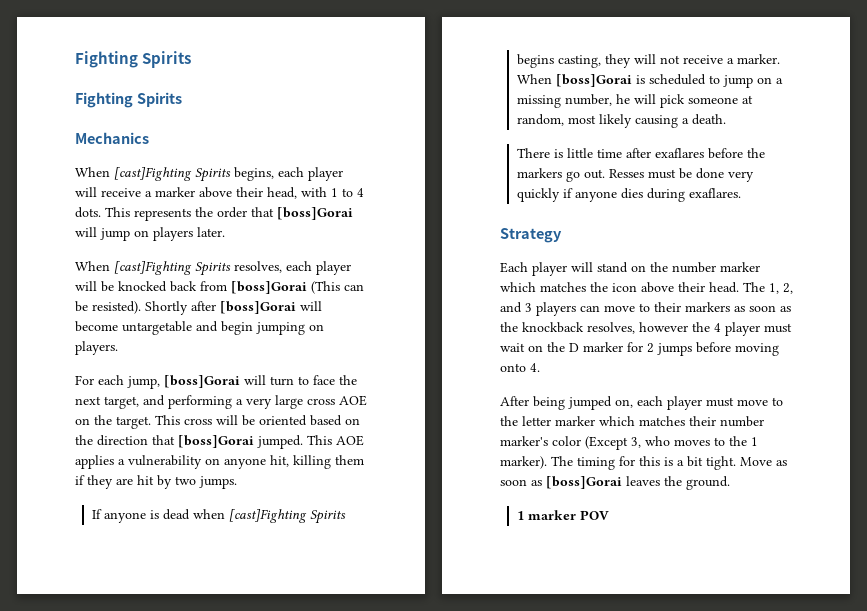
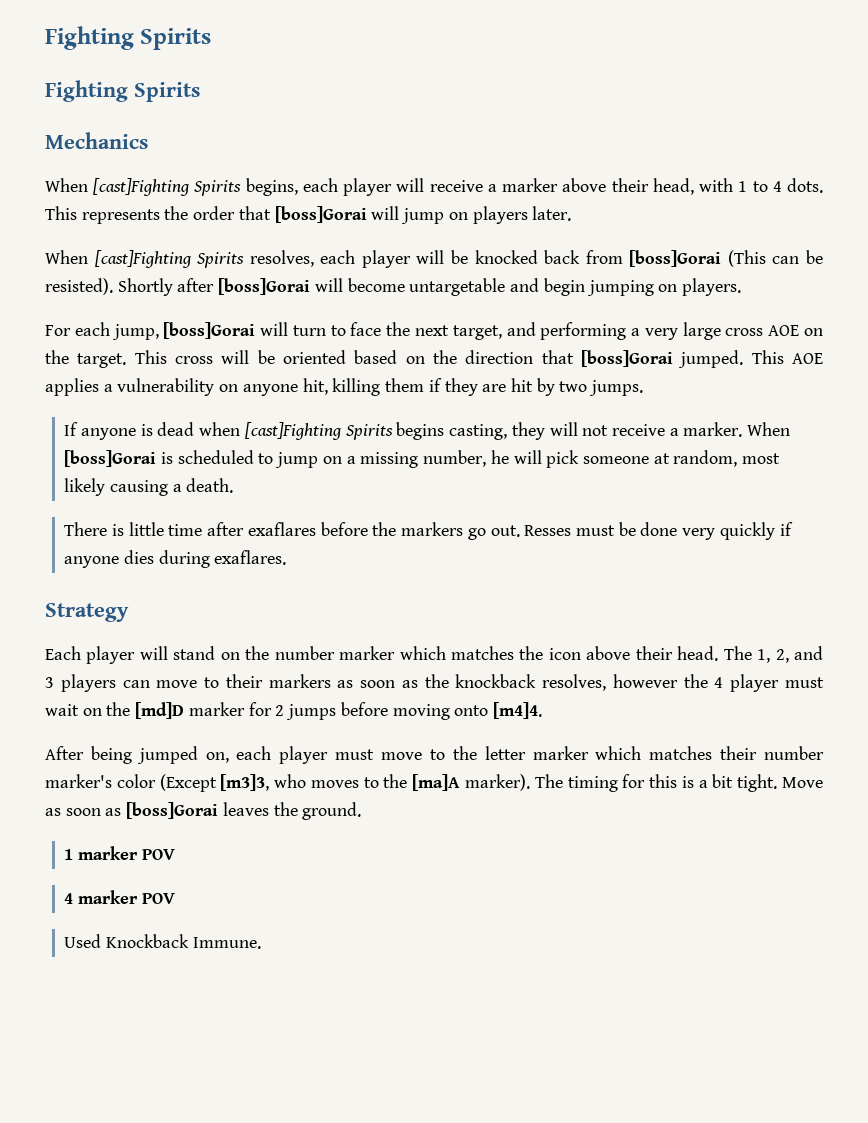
[569,343,579,352] D -> [135,702,185,719] [md]D
[530,363,540,372] 4. -> [492,702,542,719] [m4]4.
[631,437,641,448] 3, -> [220,774,270,791] [m3]3,
[751,437,758,446] 1 -> [412,774,461,791] [ma]A
(610, 515) none -> [64,890,175,904] [64,934,261,949] // 4 marker POV // Used Knockback Immune.

